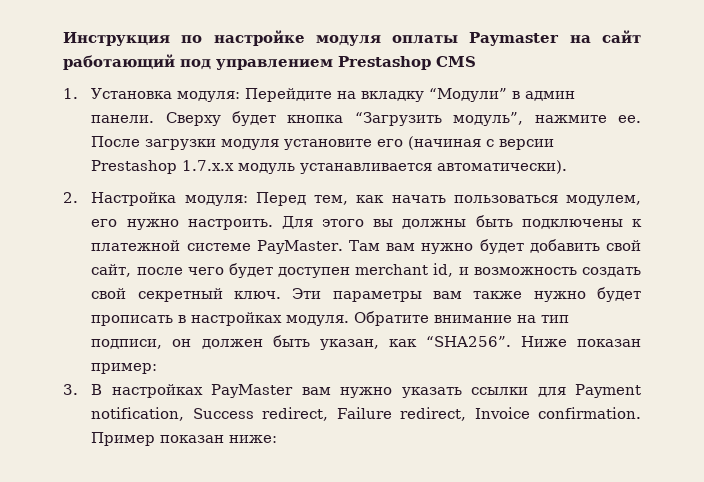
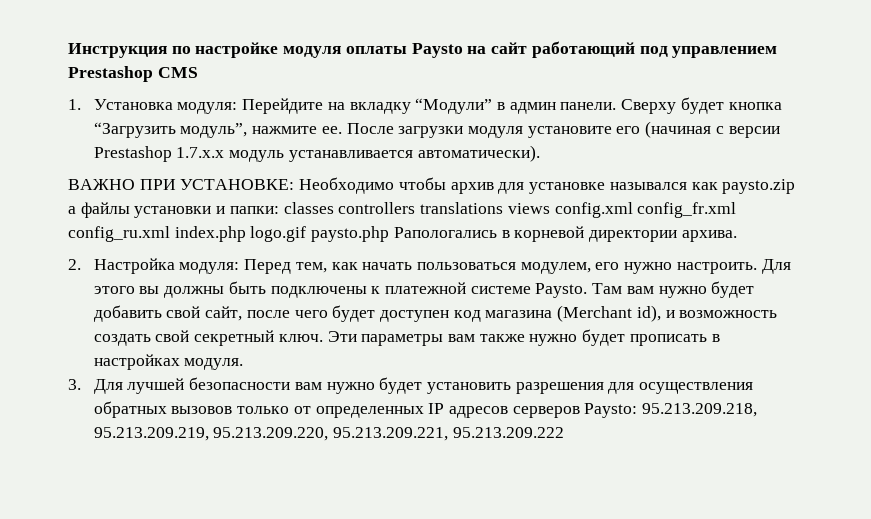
[469,32,560,46] Paymaster -> [411,43,463,58] Paysto
(568, 167) none -> [68,177,796,194] [68,202,737,218] [68,226,737,242] // ВАЖНО ПРИ УСТАНОВКЕ: Необходимо чтобы архив для установке назывался как paysto.zip а файлы установки и папки: classes controllers translations views config.xml config_fr.xml config_ru.xml index.php logo.gif paysto.php Рапологались в корневой директории архива.
[256,240,343,254] PayMaster. -> [535,283,588,298] Paysto.
[355,263,454,277] merchant id, -> [453,305,661,322] код магазина (Merchant id),
[354,311,570,326] [91,335,642,350] [91,363,158,374] [63,384,642,398] [91,407,641,421] [91,432,278,446] Обратите внимание на тип подписи, он должен быть указан, как “SHA256”. Ниже показан пример: // 3. В настройках PayMaster вам нужно указать ссылки для Payment notification, Success redirect, Failure redirect, Invoice confirmation. Пример показан ниже: -> [68,377,754,394] [93,401,758,418] [93,427,564,441] // 3. Для лучшей безопасности вам нужно будет установить разрешения для осуществления обратных вызовов только от определенных IP адресов серверов Paysto: 95.213.209.218, 95.213.209.219, 95.213.209.220, 95.213.209.221, 95.213.209.222

